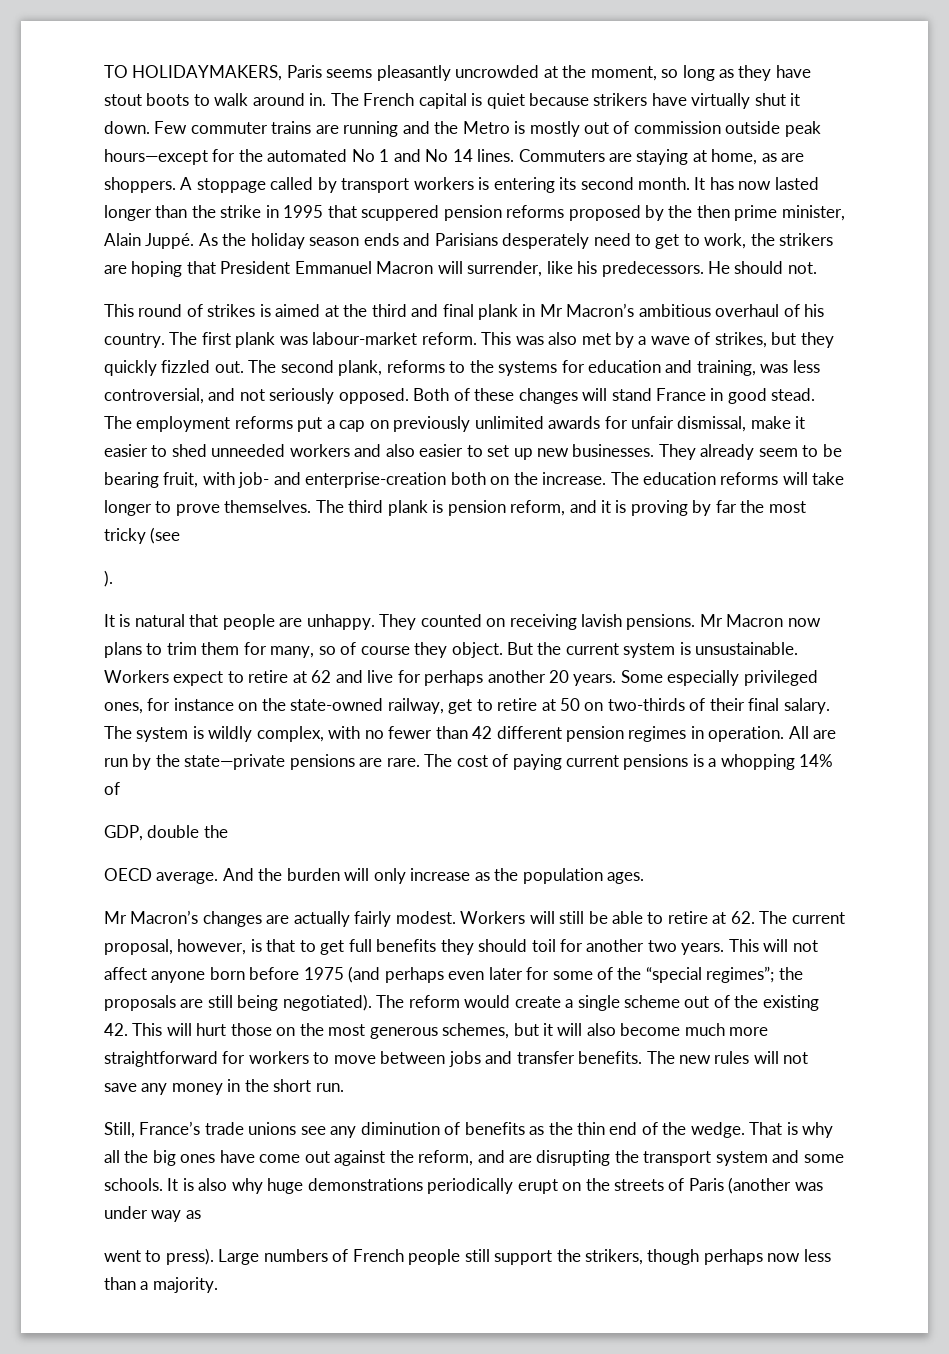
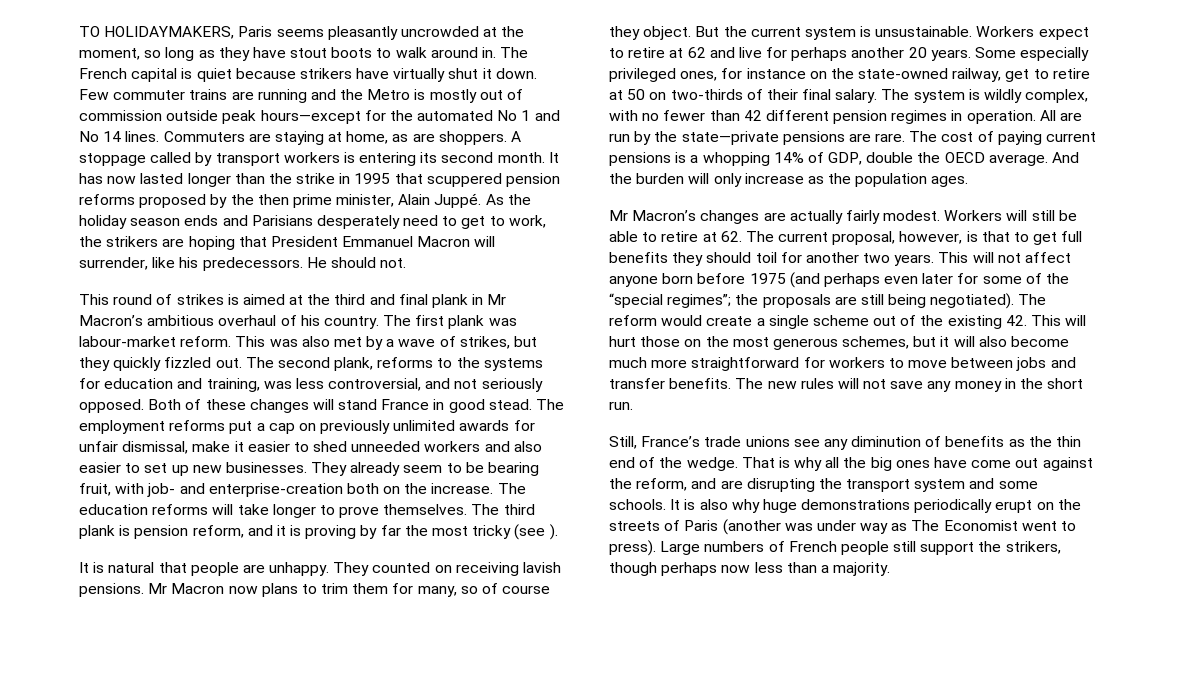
(181, 535) // -> (546, 532) none
(120, 788) // -> (824, 157) none
(228, 831) // -> (941, 157) none
(201, 1214) // -> [911,520,1018,531] The Economist

